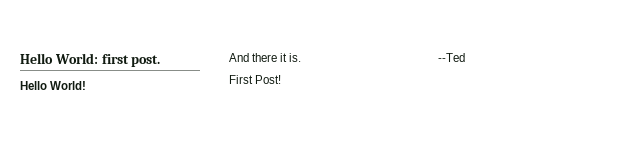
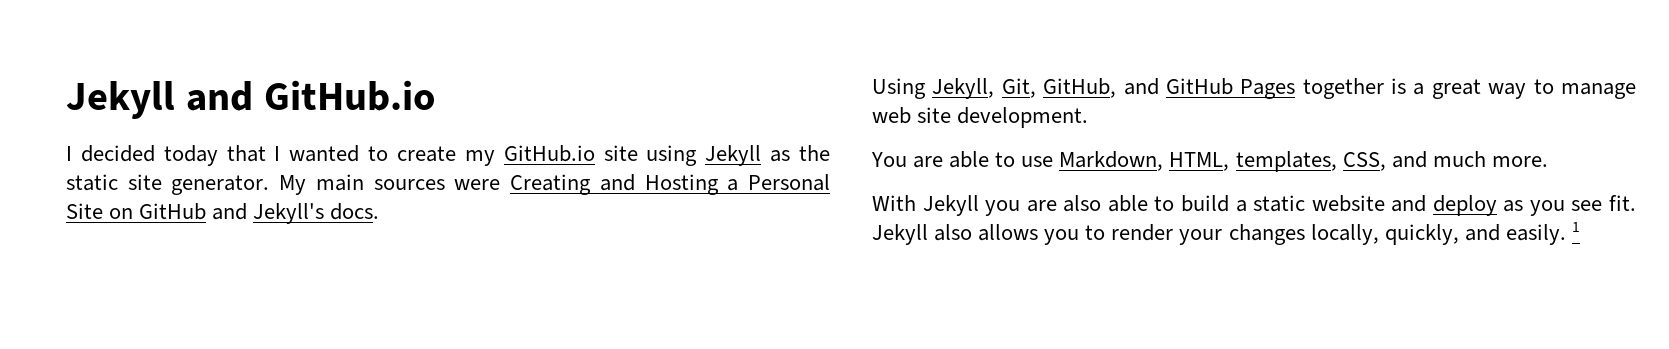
[20,53,161,67] [20,81,87,90] [229,53,302,62] [229,75,282,84] [438,53,465,62] Hello World: first post. // Hello World! // And there it is. // First Post! // --Ted -> [66,80,435,119] [66,145,830,166] [66,174,831,195] [66,203,380,224] [872,78,1636,99] [872,107,1089,128] [871,151,1548,172] [872,195,1636,216] [872,222,1580,245] Jekyll and GitHub.io // I decided today that I wanted to create my GitHub.io site using Jekyll as the static site generator. My main sources were Creating and Hosting a Personal Site on GitHub and Jekyll's docs. // Using Jekyll, Git, GitHub, and GitHub Pages together is a great way to manage web site development. // You are able to use Markdown, HTML, templates, CSS, and much more. // With Jekyll you are also able to build a static website and deploy as you see fit. Jekyll also allows you to render your changes locally, quickly, and easily. 1

